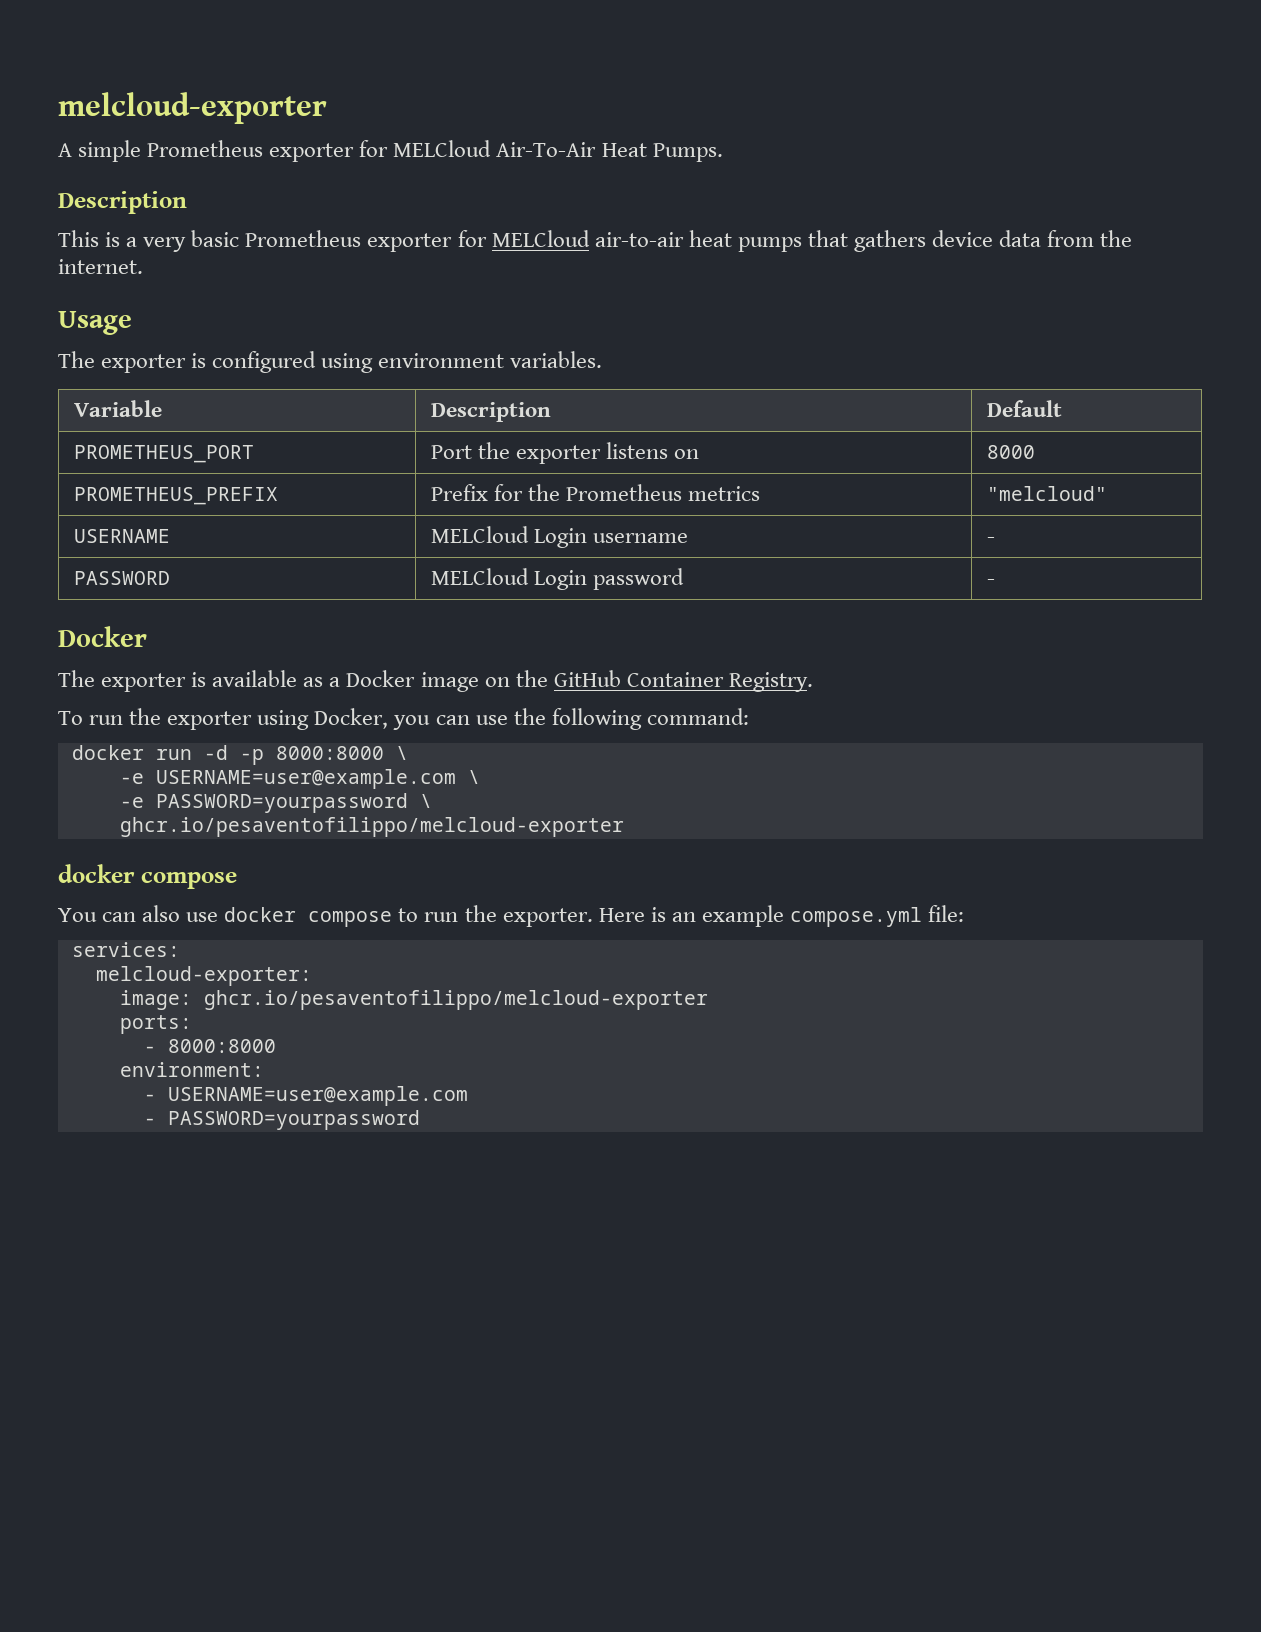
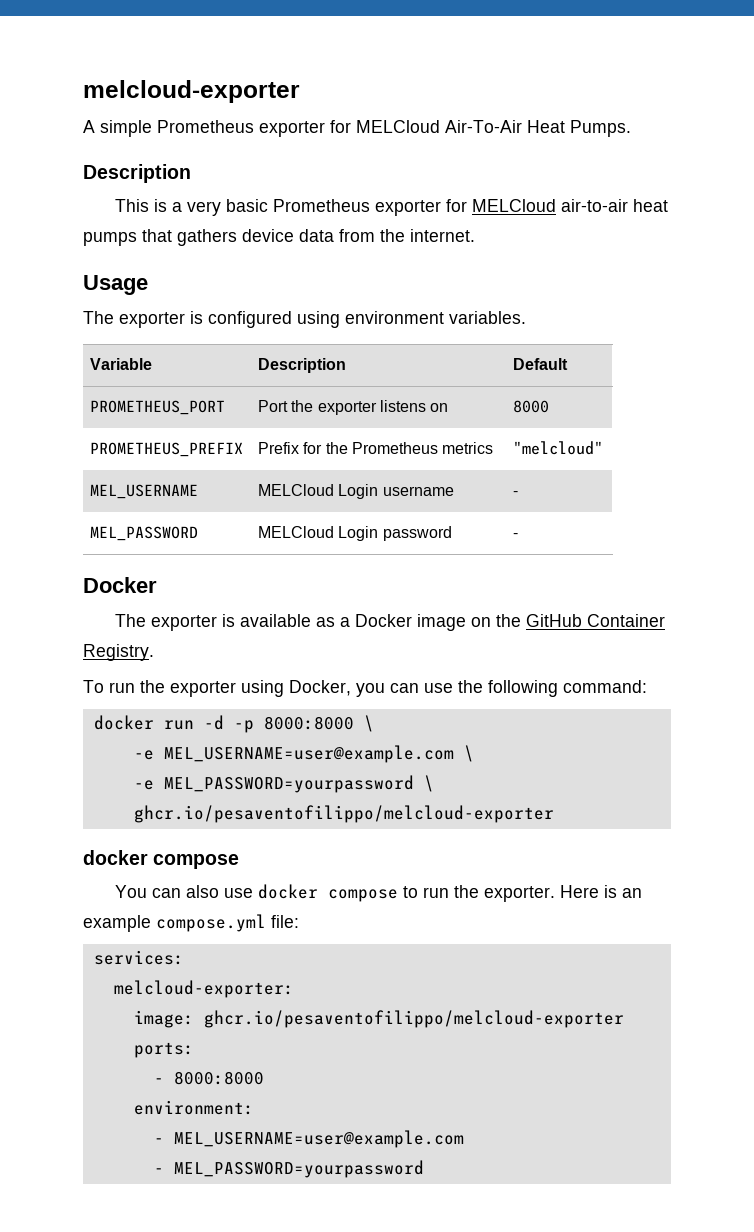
[74,529,171,543] USERNAME -> [90,484,199,499] MEL_USERNAME
[74,571,171,585] PASSWORD -> [90,526,199,541] MEL_PASSWORD
[155,769,480,789] [119,793,408,813] USERNAME=user@example.com \ // -e PASSWORD=yourpassword -> [163,745,474,763] [133,775,414,793] MEL_USERNAME=user@example.com \ // -e MEL_PASSWORD=yourpassword
[167,1086,468,1106] [143,1110,420,1130] USERNAME=user@example.com // - PASSWORD=yourpassword -> [173,1130,464,1148] [153,1160,424,1178] MEL_USERNAME=user@example.com // - MEL_PASSWORD=yourpassword

